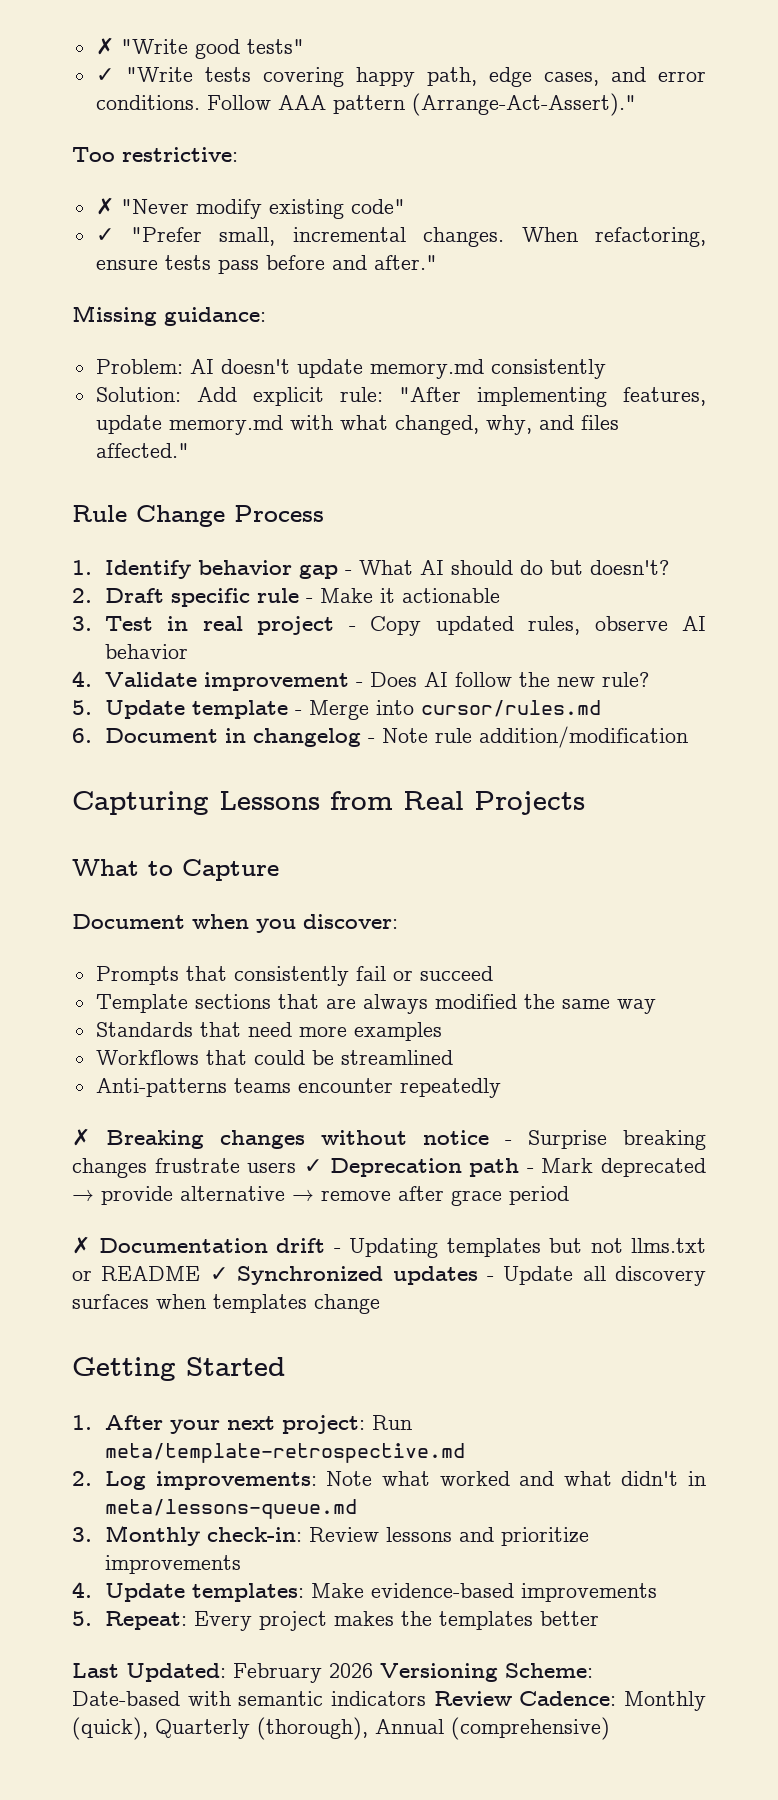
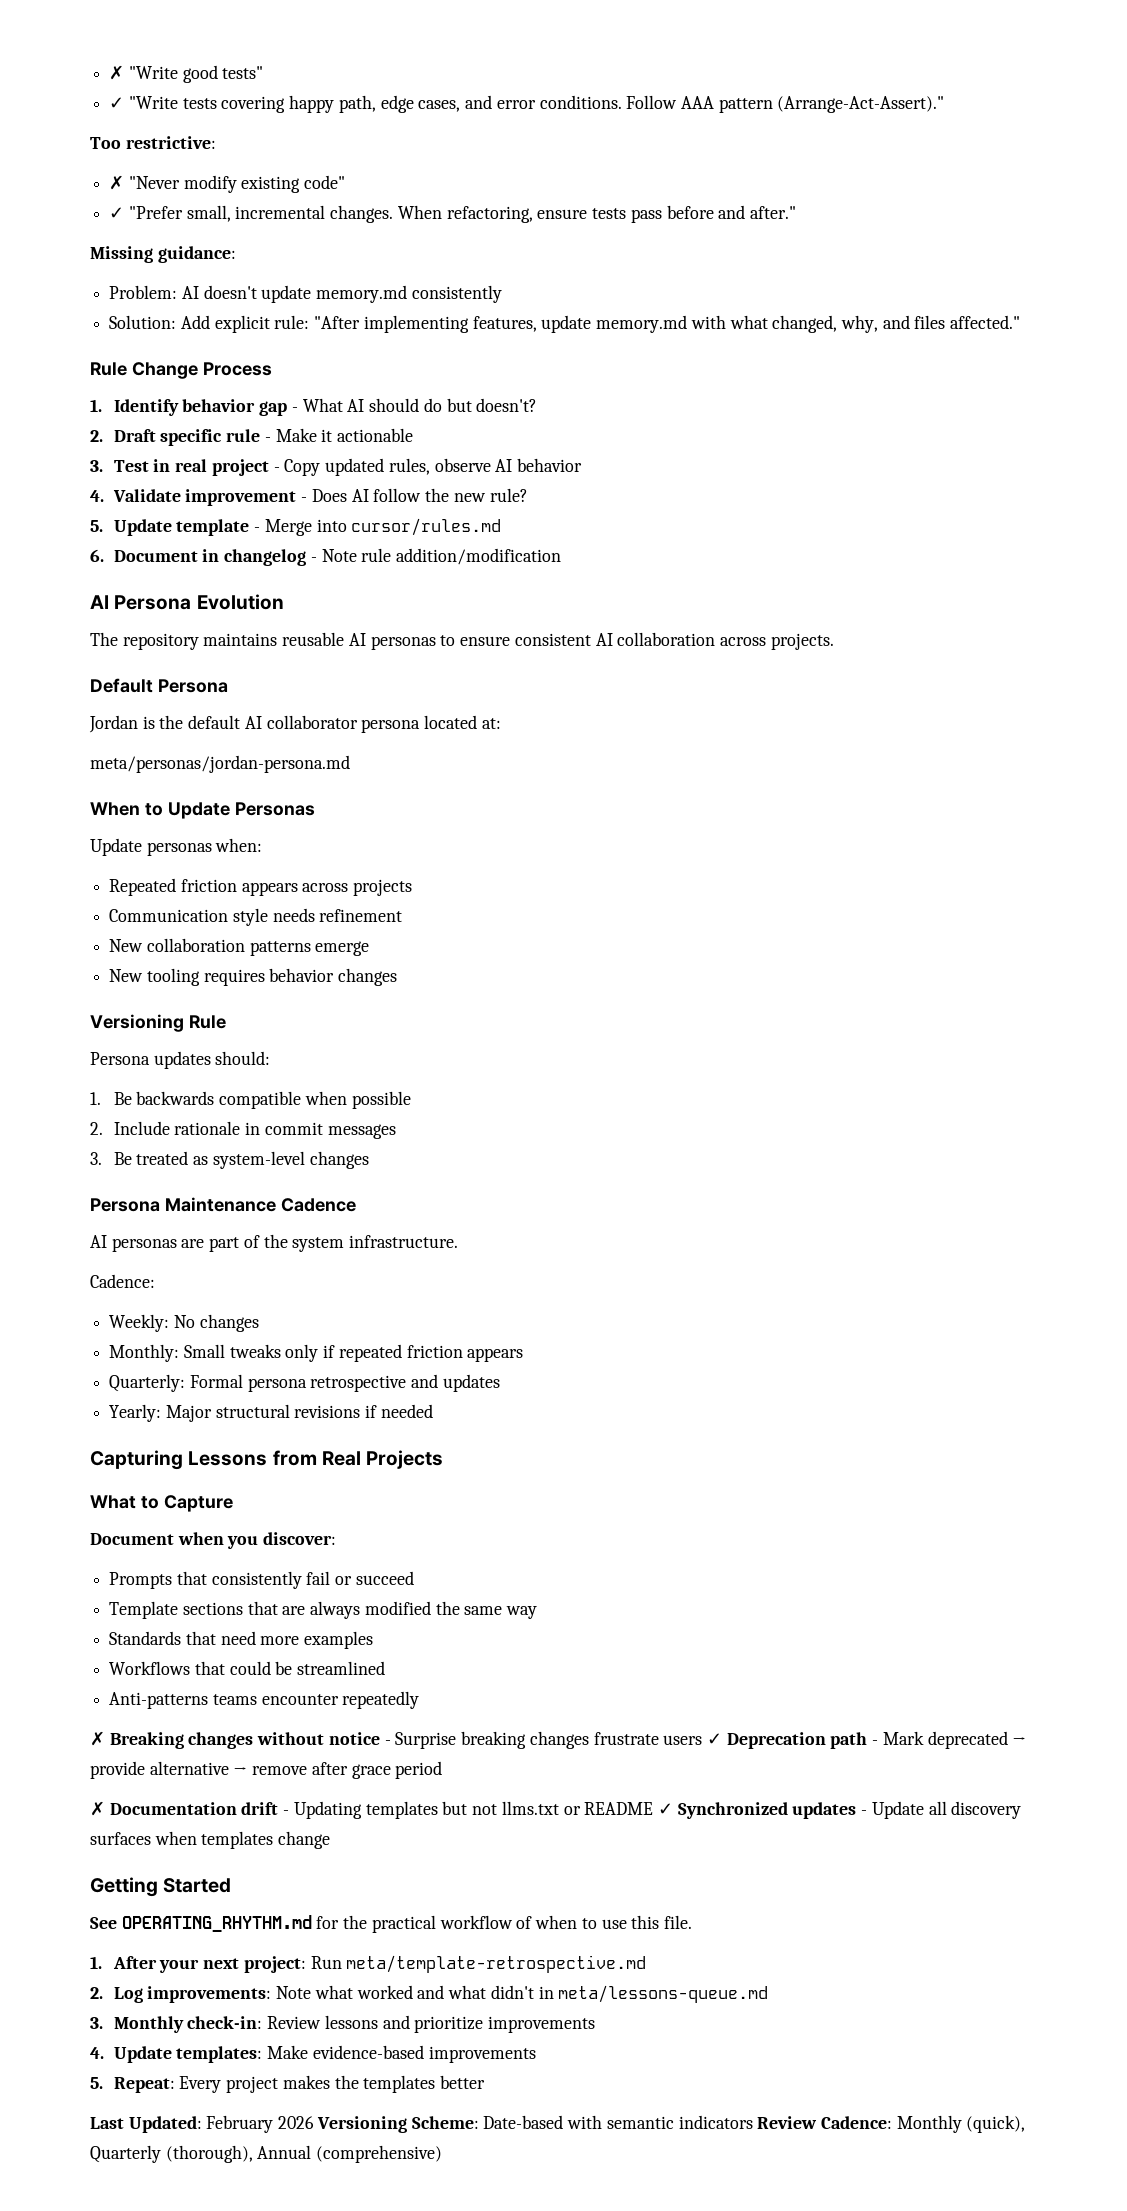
(689, 737) none -> [90,594,284,610] [90,632,834,650] [90,678,228,693] [89,715,501,733] [90,755,350,773] [90,802,315,819] [90,838,263,856] [109,878,413,896] [109,908,403,926] [109,938,370,956] [109,968,398,986] [90,1014,226,1032] [90,1051,271,1069] [90,1091,411,1109] [90,1121,396,1139] [90,1151,369,1169] [90,1197,356,1212] [90,1234,459,1252] [90,1274,155,1288] [109,1314,259,1332] [109,1344,524,1362] [109,1374,500,1392] [109,1404,433,1422] // AI Persona Evolution // The repository maintains reusable AI personas to ensure consistent AI collaboration across projects. // Default Persona // Jordan is the default AI collaborator persona located at: // meta/personas/jordan-persona.md // When to Update Personas // Update personas when: // Repeated friction appears across projects // Communication style needs refinement // New collaboration patterns emerge // New tooling requires behavior changes // Versioning Rule // Persona updates should: // 1. Be backwards compatible when possible // 2. Include rationale in commit messages // 3. Be treated as system-level changes // Persona Maintenance Cadence // AI personas are part of the system infrastructure. // Cadence: // Weekly: No changes // Monthly: Small tweaks only if repeated friction appears // Quarterly: Formal persona retrospective and updates // Yearly: Major structural revisions if needed
(285, 1366) none -> [90,1915,692,1933] // See OPERATING_RHYTHM.md for the practical workflow of when to use this file.

